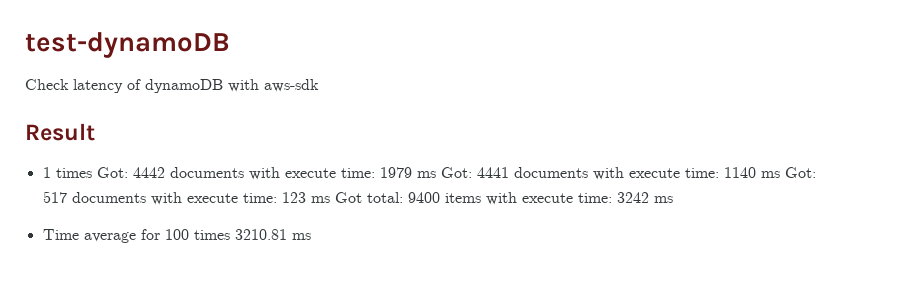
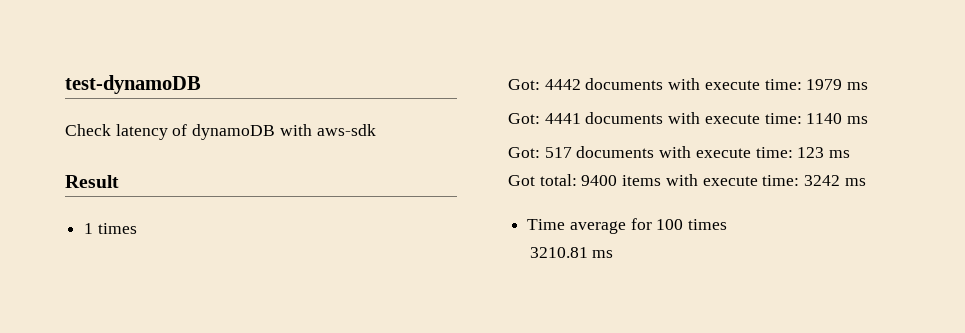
(92, 173) none -> (137, 228) //
(436, 174) none -> (869, 86) //
(780, 174) none -> (869, 120) //
(330, 199) none -> (851, 154) //
(230, 235) none -> (728, 224) //

